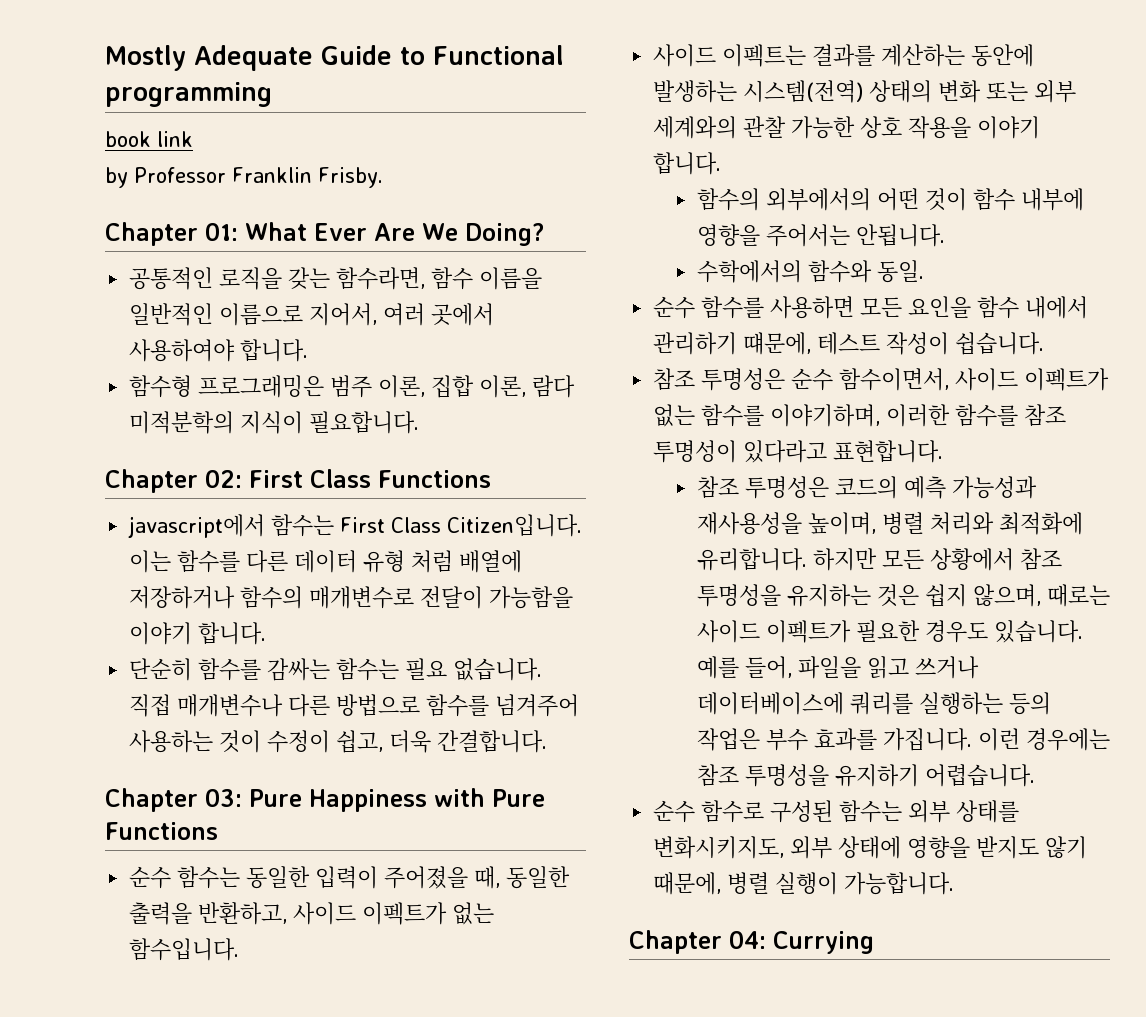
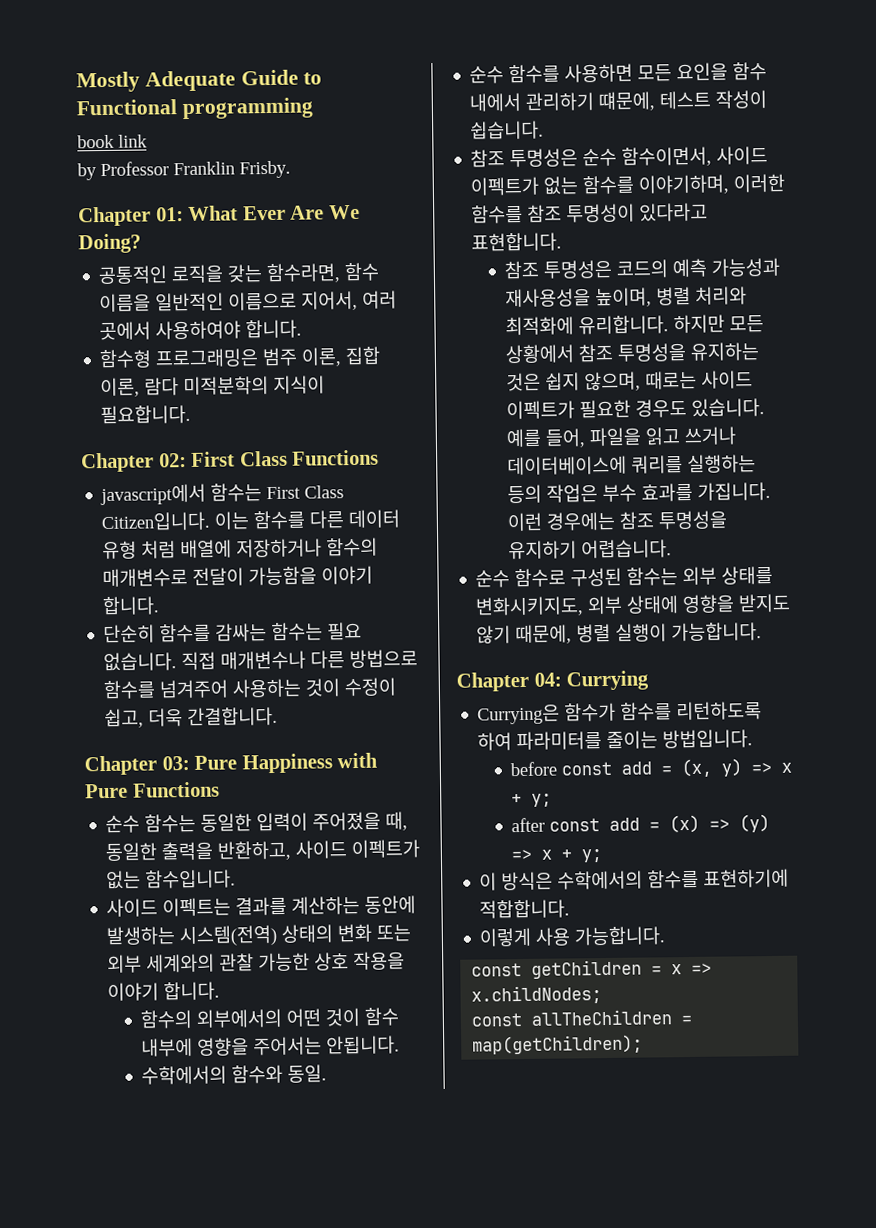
(874, 942) none -> [477,701,763,725] [477,729,754,751] [510,758,793,778] [511,793,553,807] [511,814,771,834] [511,848,603,863] [479,868,790,891] [479,899,571,919] [479,926,666,947] [471,959,713,979] [471,985,603,1005] [471,1009,693,1027] [472,1034,644,1055] // Currying은 함수가 함수를 리턴하도록 하여 파라미터를 줄이는 방법입니다. // before const add = (x, y) => x + y; // after const add = (x) => (y) => x + y; // 이 방식은 수학에서의 함수를 표현하기에 적합합니다. // 이렇게 사용 가능합니다. // const getChildren = x => x.childNodes; // const allTheChildren = map(getChildren);

